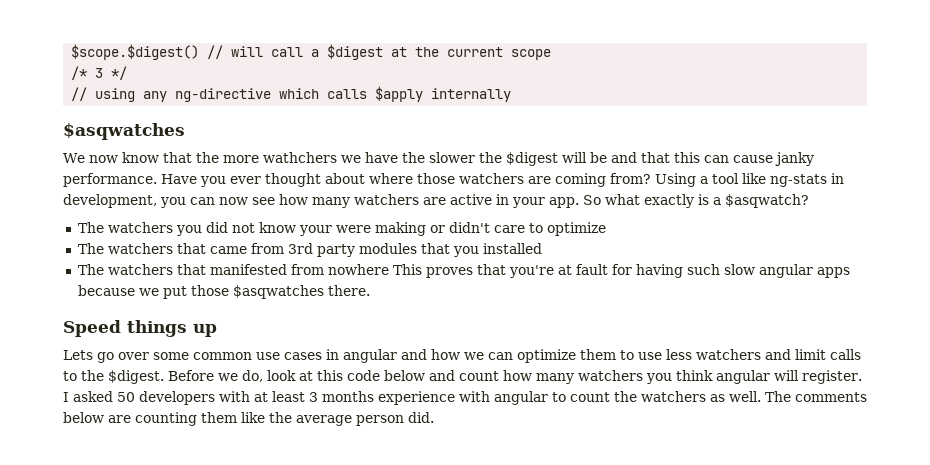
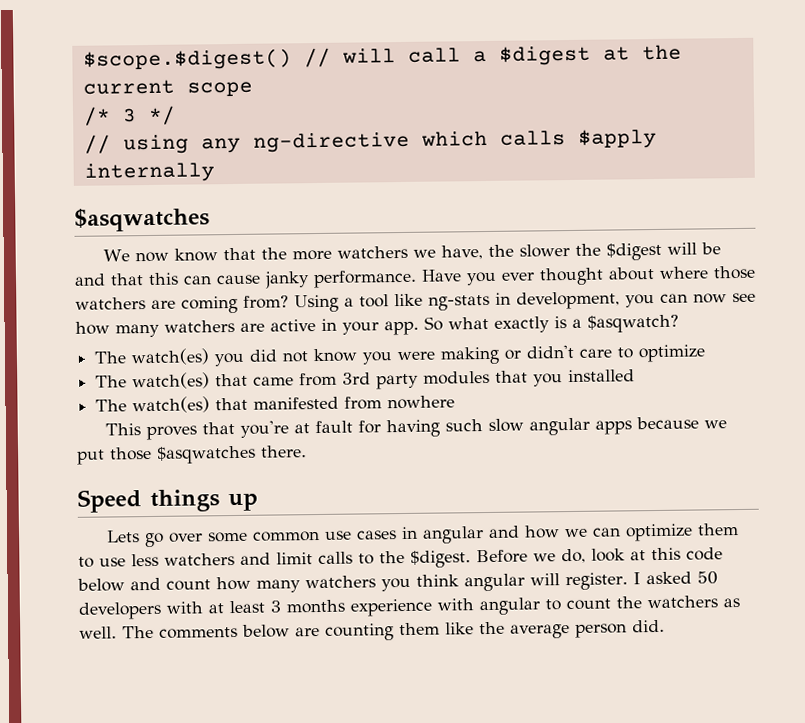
[262,152,398,163] wathchers we have -> [337,245,484,260] watchers we have,
[107,222,173,233] watchers -> [131,348,211,366] watch(es)
[298,225,332,236] your -> [362,351,394,365] you
[107,243,173,254] watchers -> [132,372,211,390] watch(es)
[107,264,173,275] watchers -> [132,396,211,414] watch(es)
(389, 269) none -> (456, 402) //

